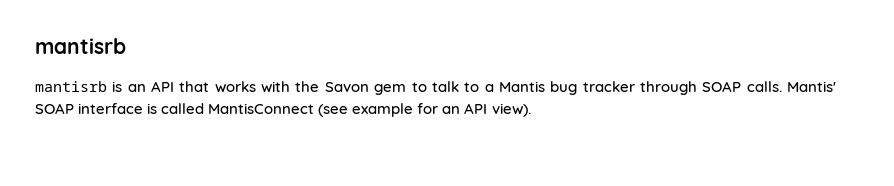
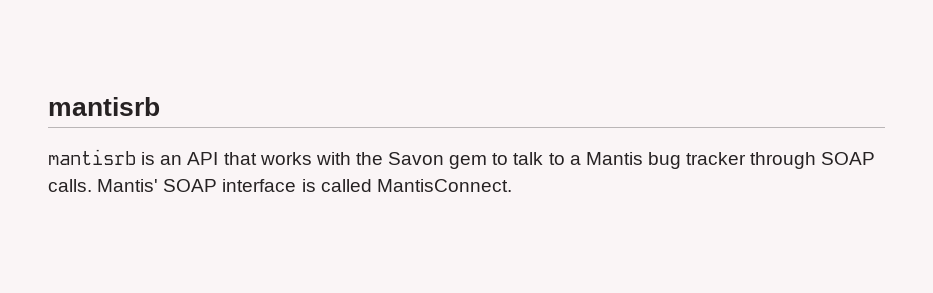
[208,103,531,117] MantisConnect (see example for an API view). -> [376,179,512,192] MantisConnect.

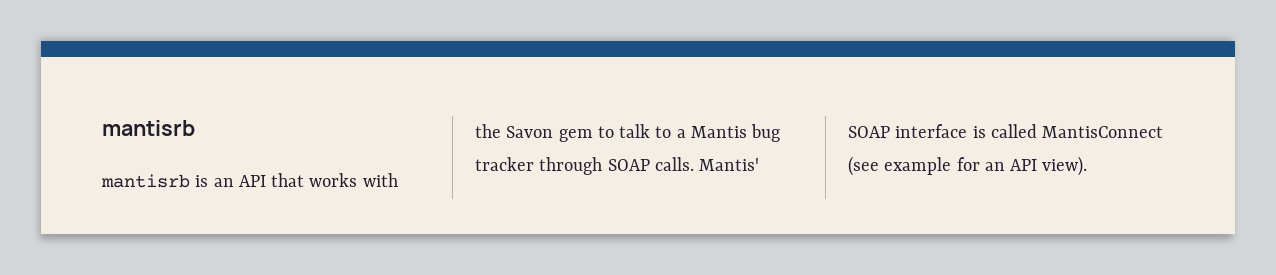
[376,179,512,192] MantisConnect. -> [1042,126,1164,138] [848,156,1088,176] MantisConnect (see example for an API view).

